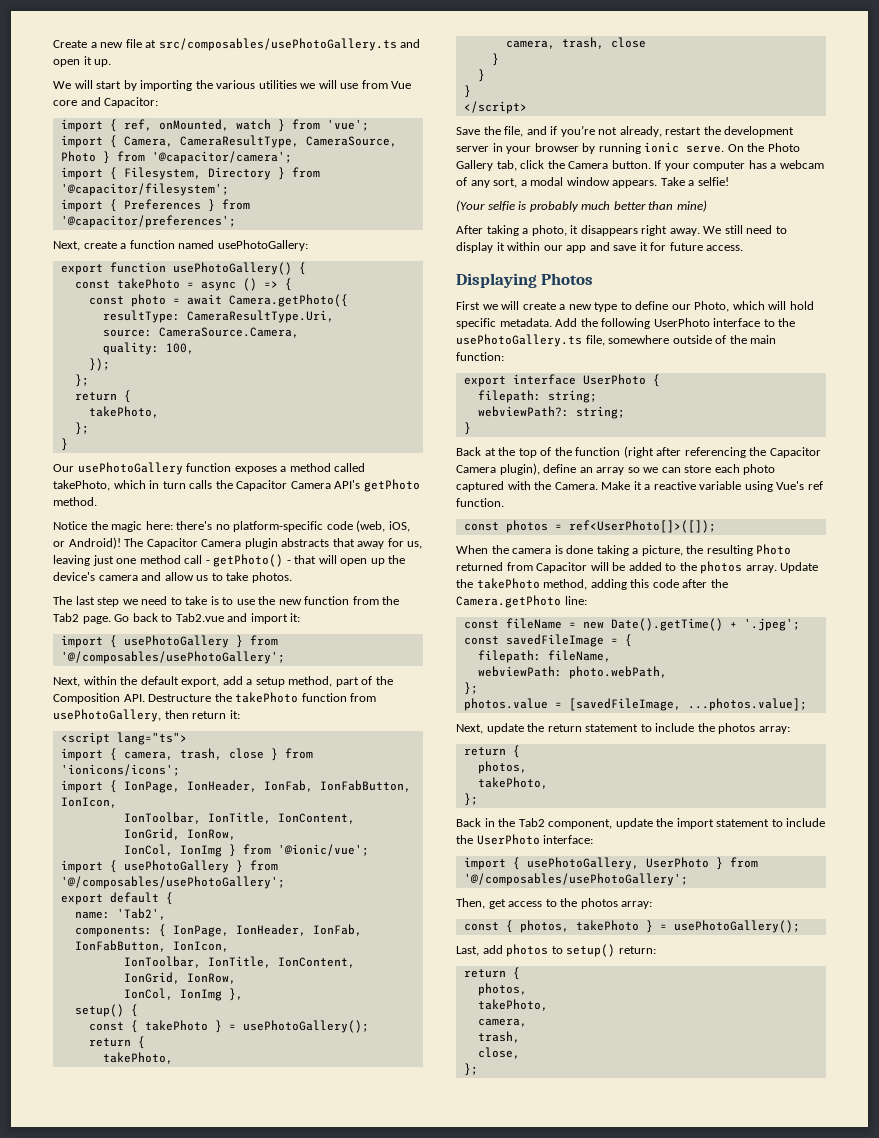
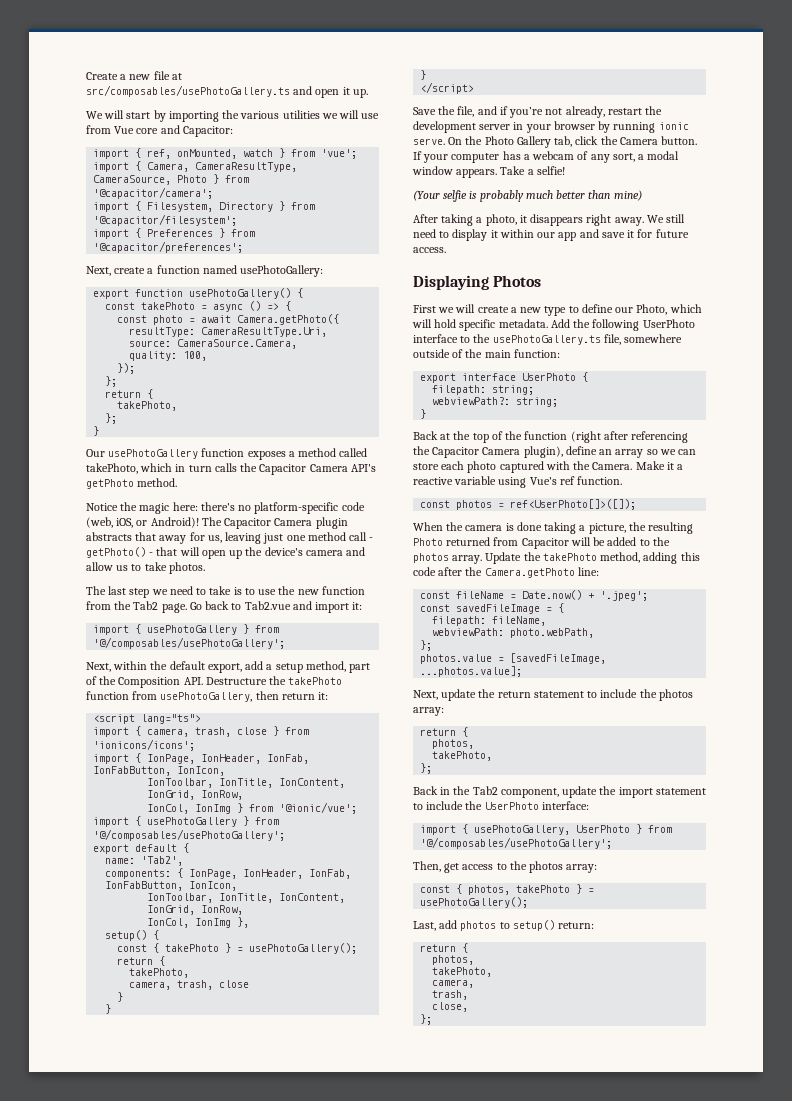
[582,618,723,631] new Date().getTime() -> [522,590,583,600] Date.now()

